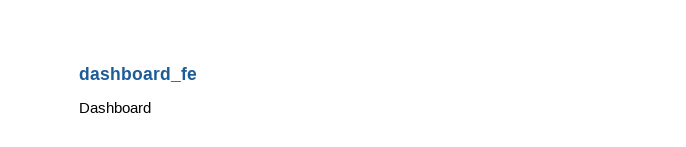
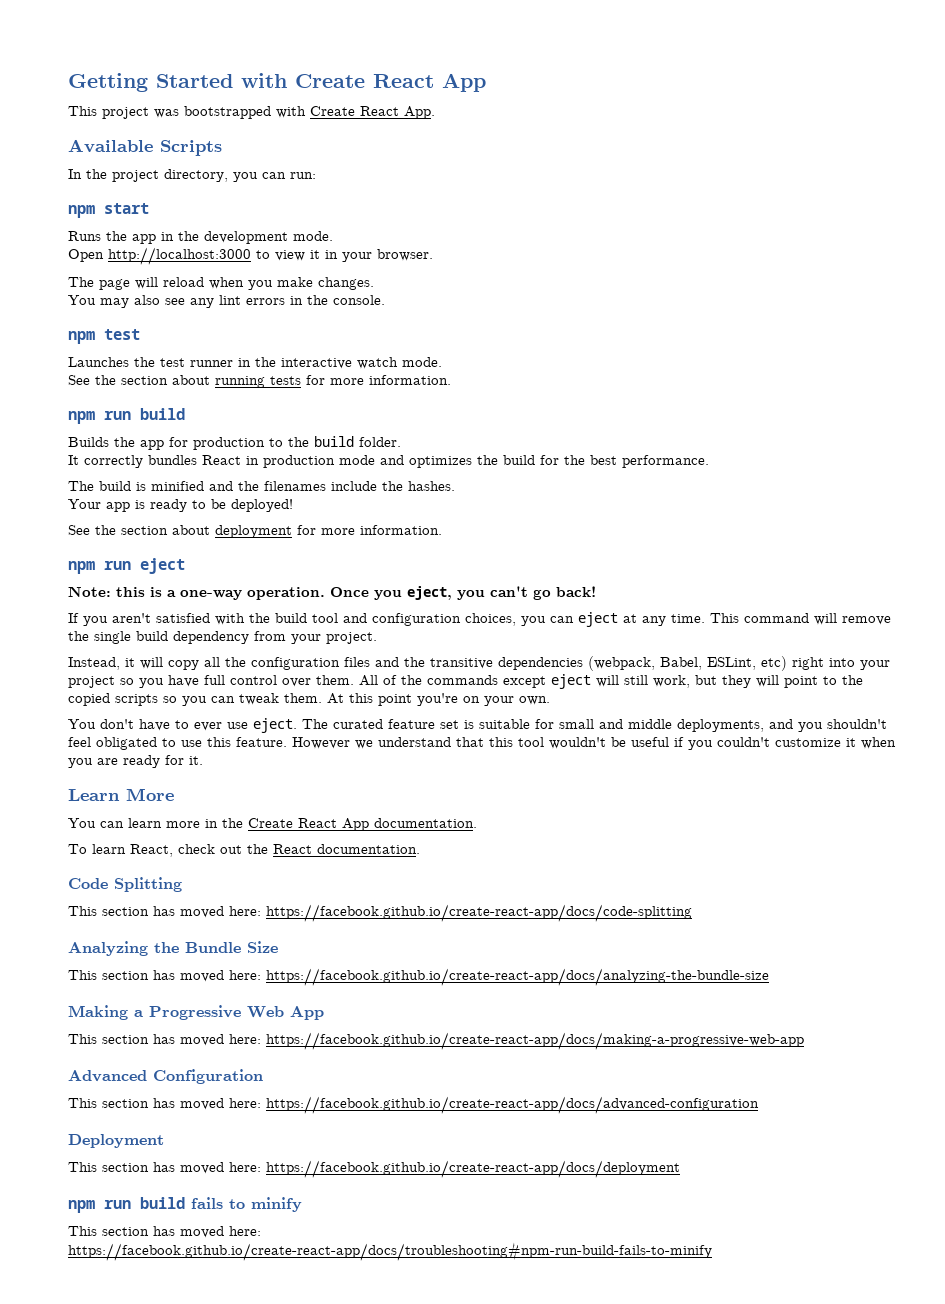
[79,67,197,82] [79,102,151,113] dashboard_fe // Dashboard -> [68,73,486,92] [68,106,435,119] [68,139,222,156] [68,169,316,182] [68,203,149,218] [68,231,333,244] [68,247,433,265] [68,277,374,290] [68,295,385,308] [68,329,140,344] [68,357,442,369] [68,375,451,388] [68,408,185,424] [68,436,401,450] [68,455,709,468] [68,481,455,491] [68,499,293,512] [68,525,442,538] [68,558,185,574] [68,586,596,600] [68,612,891,627] [68,631,377,644] [68,656,890,671] [68,674,863,689] [68,693,550,706] [68,718,887,733] [68,737,896,750] [68,755,203,768] [68,788,174,801] [68,818,477,831] [68,844,420,857] [68,877,182,892] [68,904,692,922] [68,941,278,956] [68,968,769,986] [68,1005,324,1020] [68,1032,804,1050] [68,1069,263,1084] [68,1096,759,1114] [68,1134,164,1148] [68,1160,680,1178] [68,1197,302,1213] [68,1226,261,1238] [68,1242,712,1261] Getting Started with Create React App // This project was bootstrapped with Create React App. // Available Scripts // In the project directory, you can run: // npm start // Runs the app in the development mode. // Open http://localhost:3000 to view it in your browser. // The page will reload when you make changes. // You may also see any lint errors in the console. // npm test // Launches the test runner in the interactive watch mode. // See the section about running tests for more information. // npm run build // Builds the app for production to the build folder. // It correctly bundles React in production mode and optimizes the build for the best performance. // The build is minified and the filenames include the hashes. // Your app is ready to be deployed! // See the section about deployment for more information. // npm run eject // Note: this is a one-way operation. Once you eject, you can't go back! // If you aren't satisfied with the build tool and configuration choices, you can eject at any time. This command will remove the single build dependency from your project. // Instead, it will copy all the configuration files and the transitive dependencies (webpack, Babel, ESLint, etc) right into your project so you have full control over them. All of the commands except eject will still work, but they will point to the copied scripts so you can tweak them. At this point you're on your own. // You don't have to ever use eject. The curated feature set is suitable for small and middle deployments, and you shouldn't feel obligated to use this feature. However we understand that this tool wouldn't be useful if you couldn't customize it when you are ready for it. // Learn More // You can learn more in the Create React App documentation. // To learn React, check out the React documentation. // Code Splitting // This section has moved here: https://facebook.github.io/create-react-app/docs/code-splitting // Analyzing the Bundle Size // This section has moved here: https://facebook.github.io/create-react-app/docs/analyzing-the-bundle-size // Making a Progressive Web App // This section has moved here: https://facebook.github.io/create-react-app/docs/making-a-progressive-web-app // Advanced Configuration // This section has moved here: https://facebook.github.io/create-react-app/docs/advanced-configuration // Deployment // This section has moved here: https://facebook.github.io/create-react-app/docs/deployment // npm run build fails to minify // This section has moved here: https://facebook.github.io/create-react-app/docs/troubleshooting#npm-run-build-fails-to-minify

